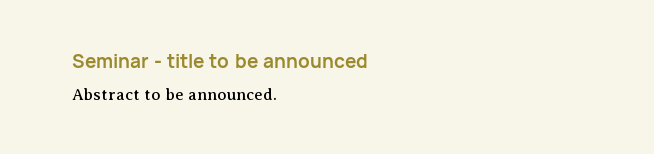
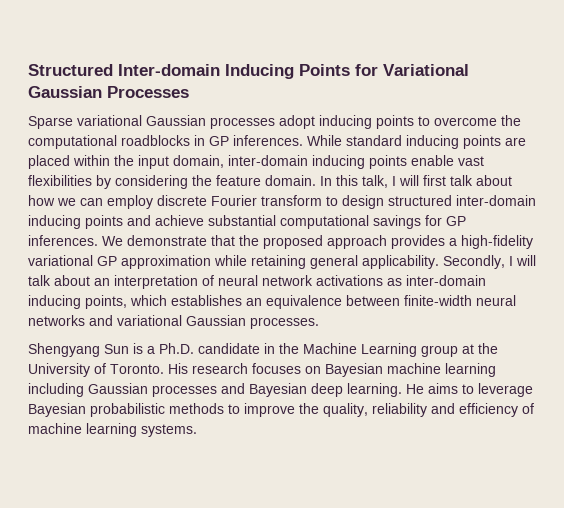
[72,54,368,68] [72,88,278,100] Seminar - title to be announced // Abstract to be announced. -> [28,64,469,79] [28,86,189,98] [28,115,521,129] [28,135,526,149] [28,155,484,169] [28,175,512,189] [28,195,536,209] [28,215,466,229] [28,235,533,249] [28,255,536,269] [28,275,486,289] [28,295,516,309] [28,315,319,329] [28,343,498,357] [28,363,496,377] [28,383,533,397] [28,403,534,417] [28,423,197,437] Structured Inter-domain Inducing Points for Variational Gaussian Processes // Sparse variational Gaussian processes adopt inducing points to overcome the computational roadblocks in GP inferences. While standard inducing points are placed within the input domain, inter-domain inducing points enable vast flexibilities by considering the feature domain. In this talk, I will first talk about how we can employ discrete Fourier transform to design structured inter-domain inducing points and achieve substantial computational savings for GP inferences. We demonstrate that the proposed approach provides a high-fidelity variational GP approximation while retaining general applicability. Secondly, I will talk about an interpretation of neural network activations as inter-domain inducing points, which establishes an equivalence between finite-width neural networks and variational Gaussian processes. // Shengyang Sun is a Ph.D. candidate in the Machine Learning group at the University of Toronto. His research focuses on Bayesian machine learning including Gaussian processes and Bayesian deep learning. He aims to leverage Bayesian probabilistic methods to improve the quality, reliability and efficiency of machine learning systems.

